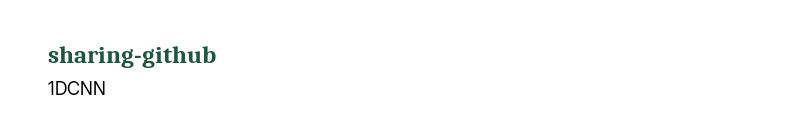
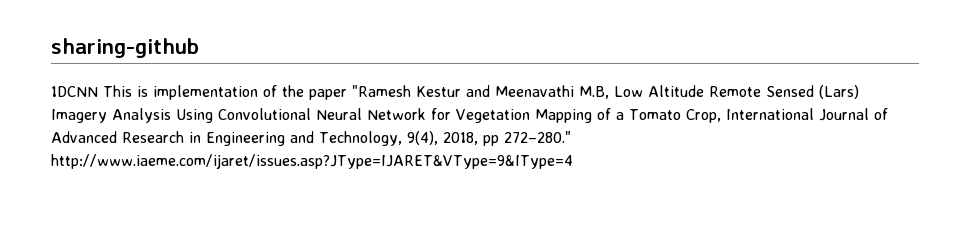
(106, 88) none -> [103,85,859,100] [51,108,888,123] [51,131,571,146] [51,154,573,169] This is implementation of the paper "Ramesh Kestur and Meenavathi M.B, Low Altitude Remote Sensed (Lars) Imagery Analysis Using Convolutional Neural Network for Vegetation Mapping of a Tomato Crop, International Journal of Advanced Research in Engineering and Technology, 9(4), 2018, pp 272–280." http://www.iaeme.com/ijaret/issues.asp?JType=IJARET&VType=9&IType=4

